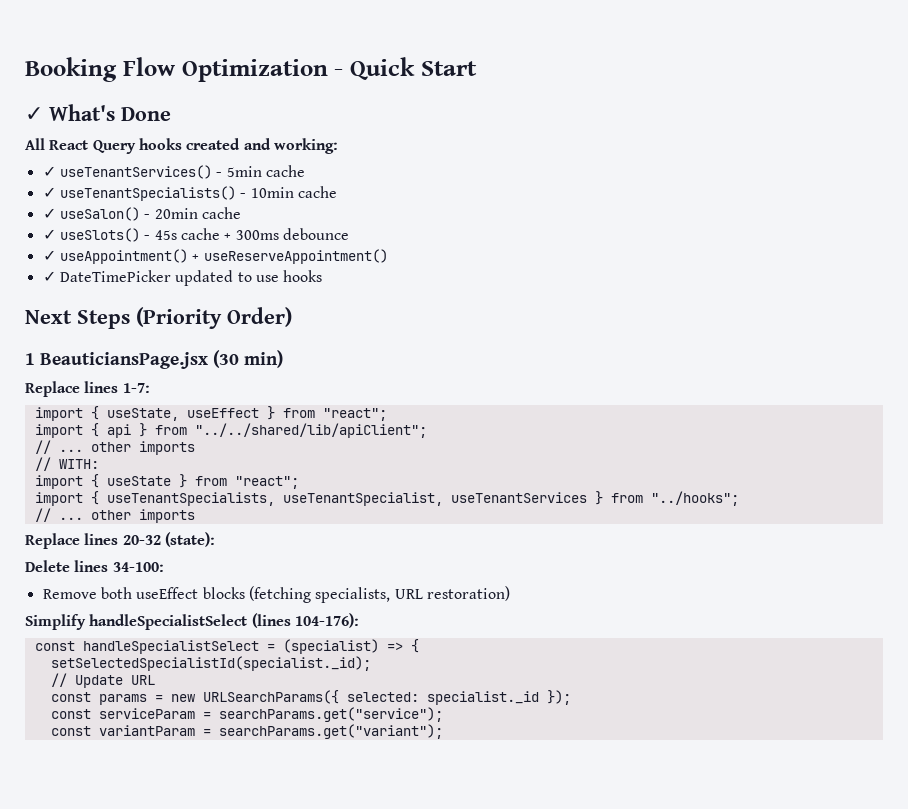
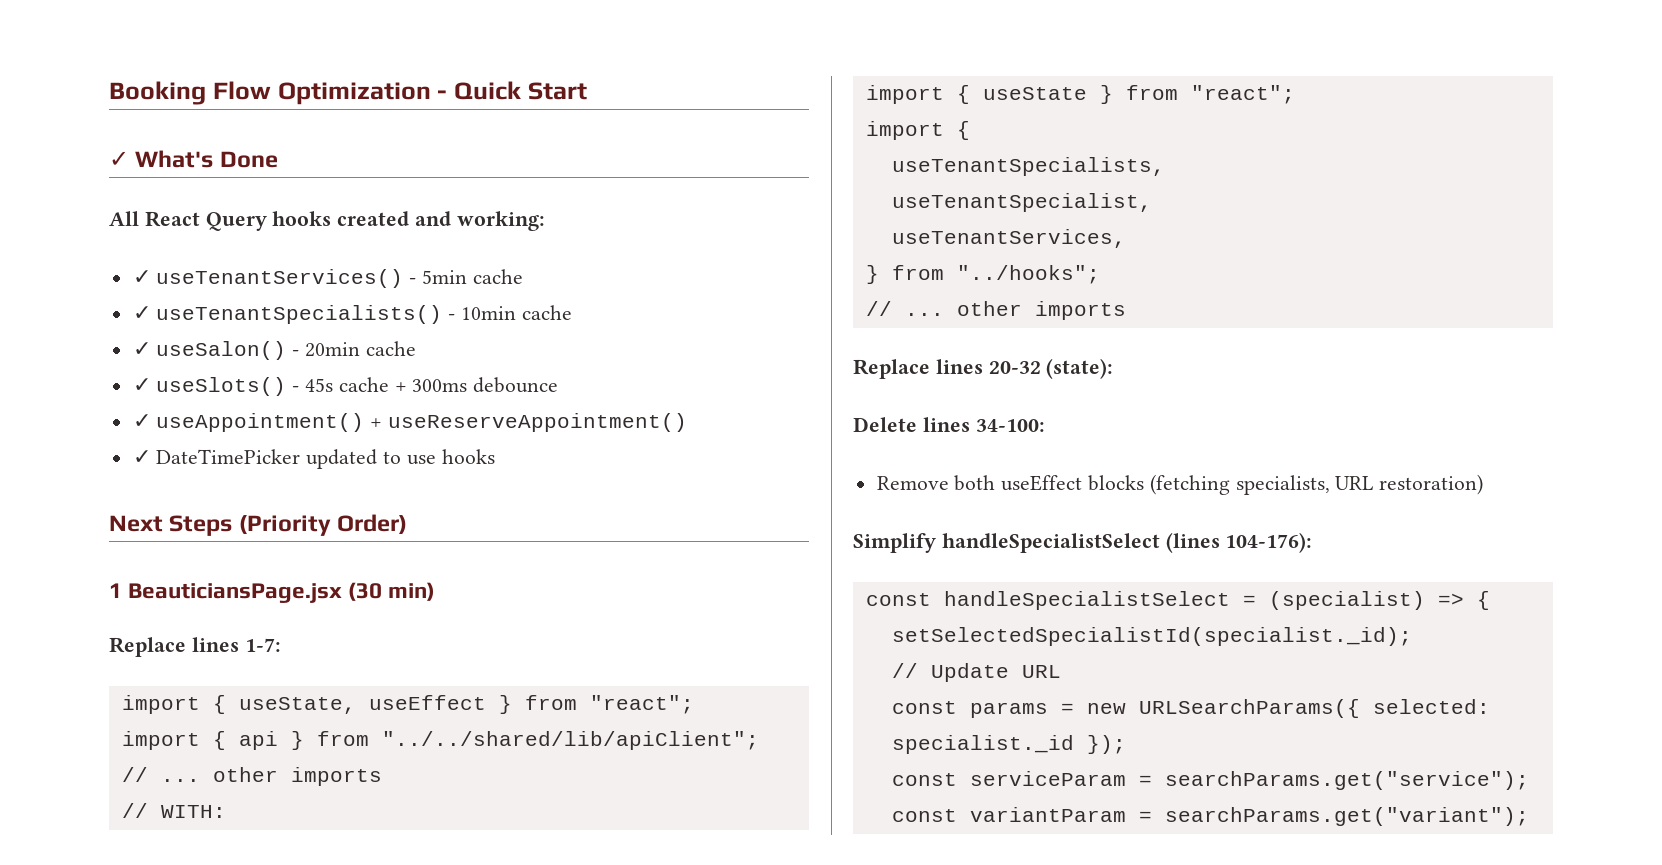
(99, 498) none -> (970, 130) //
(275, 499) none -> (1165, 166) //
[450,492,587,503] useTenantServices -> [891,229,1126,248] // useTenantServices, //

